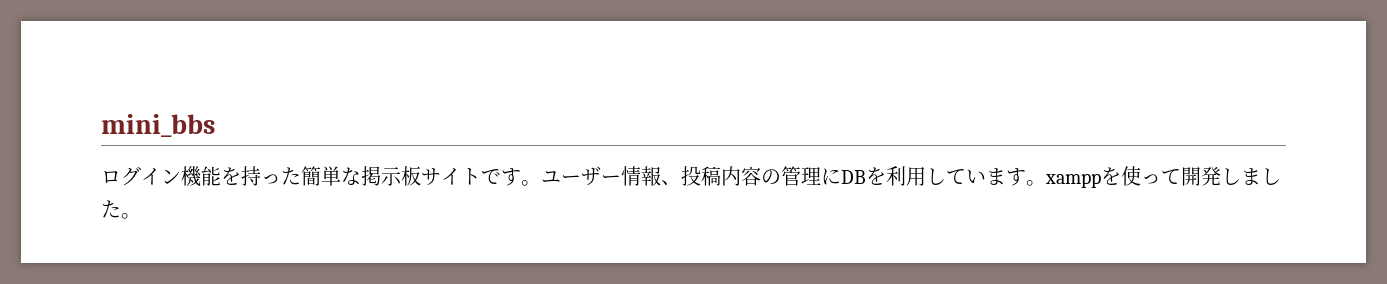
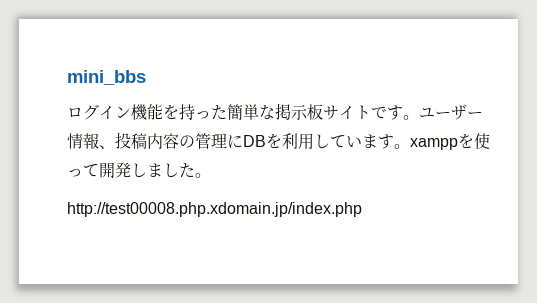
(141, 216) none -> [67,202,362,217] // http://test00008.php.xdomain.jp/index.php

